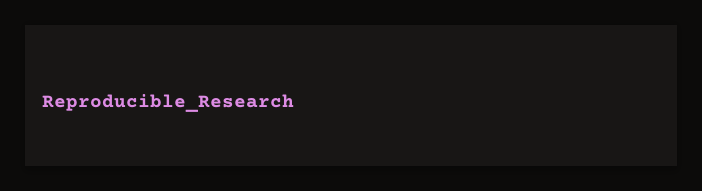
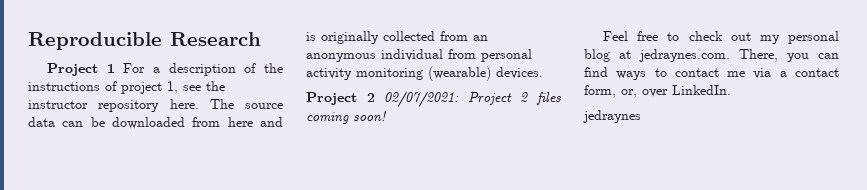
[42,94,294,112] Reproducible_Research -> [28,32,261,50] [47,63,283,76] [28,81,225,94] [28,99,283,112] [28,117,283,129] [306,31,488,44] [306,49,532,62] [306,66,543,81] [306,91,561,107] [306,111,387,124] [603,31,839,44] [584,49,839,62] [584,67,839,80] [584,85,731,98] [583,110,641,123] Reproducible Research // Project 1 For a description of the instructions of project 1, see the instructor repository here. The source data can be downloaded from here and is originally collected from an anonymous individual from personal activity monitoring (wearable) devices. // Project 2 02/07/2021: Project 2 files coming soon! // Feel free to check out my personal blog at jedraynes.com. There, you can find ways to contact me via a contact form, or, over LinkedIn. // jedraynes

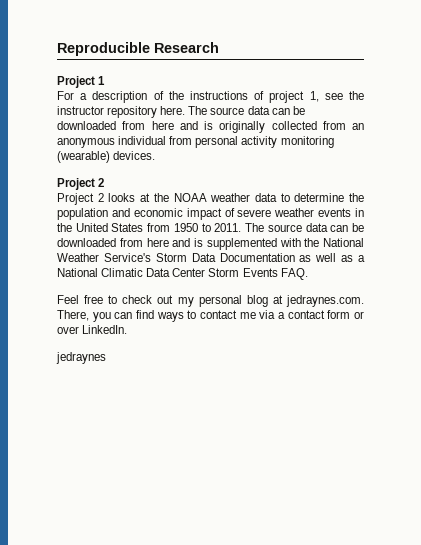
(115, 68) none -> (106, 80) //
[384,91,561,107] [306,111,387,124] 02/07/2021: Project 2 files coming soon! -> [57,193,364,205] [57,208,364,220] [57,223,364,232] [57,238,364,250] [57,253,365,262] [57,268,308,280] // Project 2 looks at the NOAA weather data to determine the population and economic impact of severe weather events in the United States from 1950 to 2011. The source data can be downloaded from here and is supplemented with the National Weather Service's Storm Data Documentation as well as a National Climatic Data Center Storm Events FAQ.
[584,85,637,98] form, or, -> [327,310,364,319] form or

